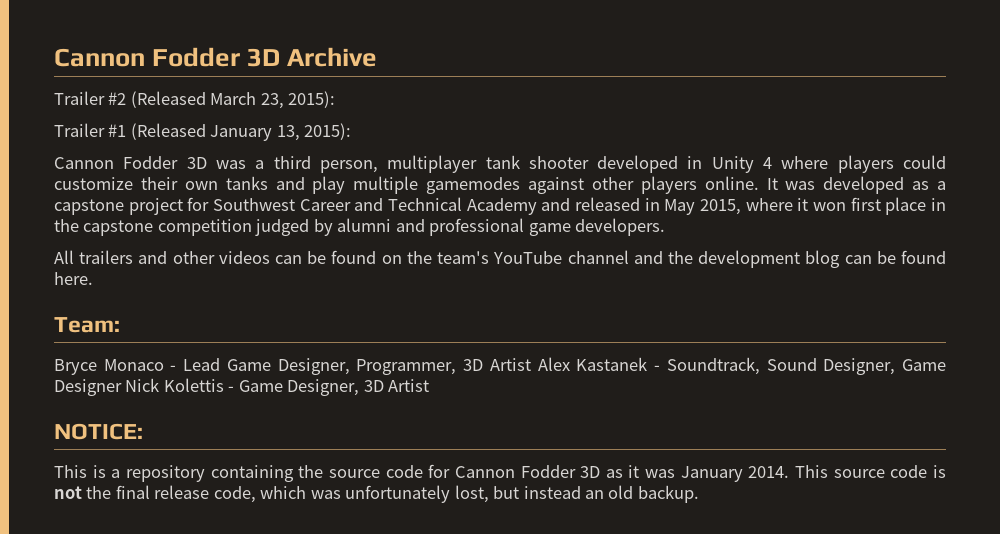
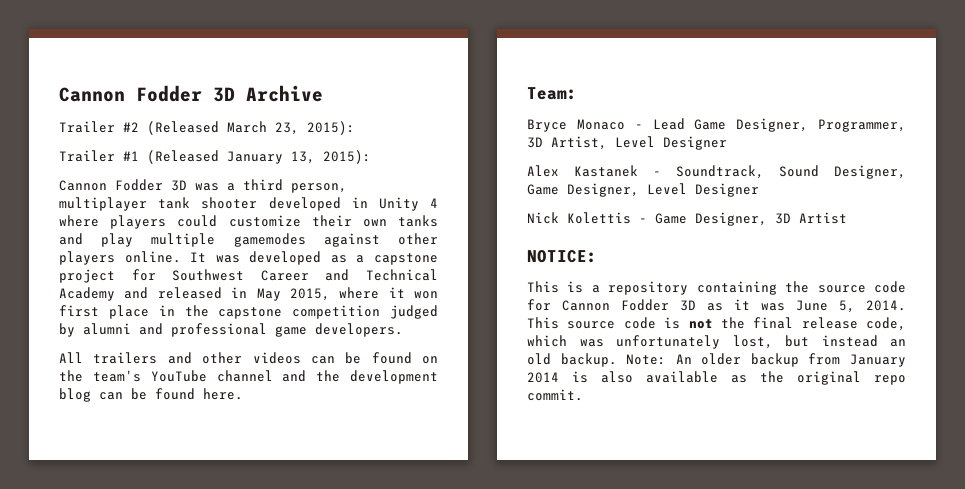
[489,358,531,371] Artist -> [551,136,727,150] Artist, Level Designer //
[54,379,122,396] Designer -> [567,183,759,197] Designer, Level Designer //
[680,466,743,482] January -> [796,300,855,313] June 5,
(699, 494) none -> [626,353,906,367] [527,371,906,385] [527,389,583,401] Note: An older backup from January 2014 is also available as the original repo commit.

